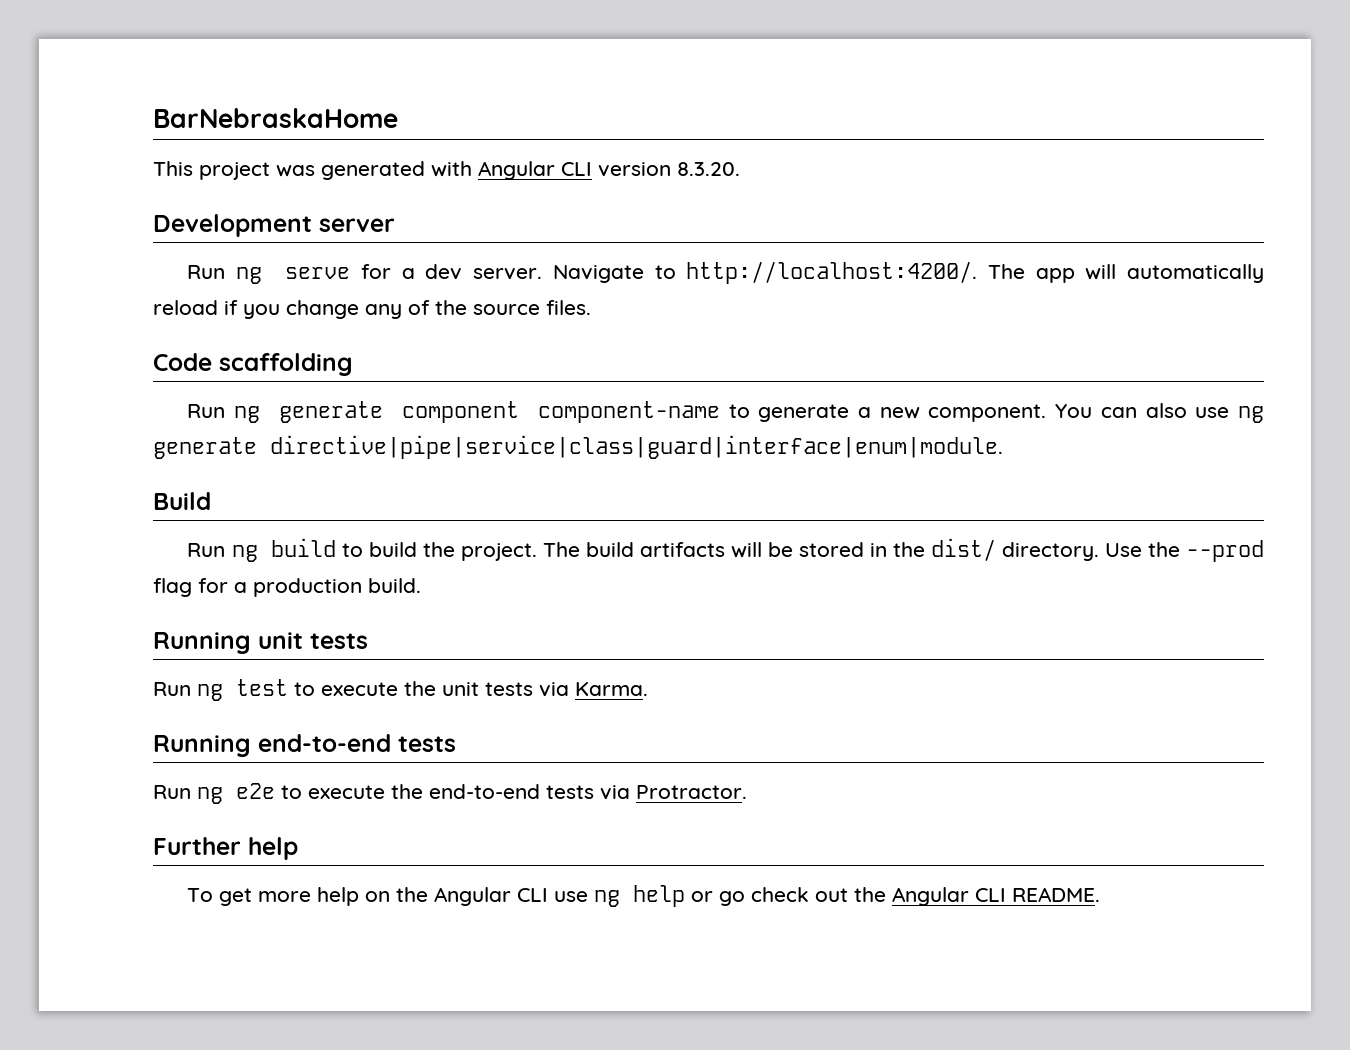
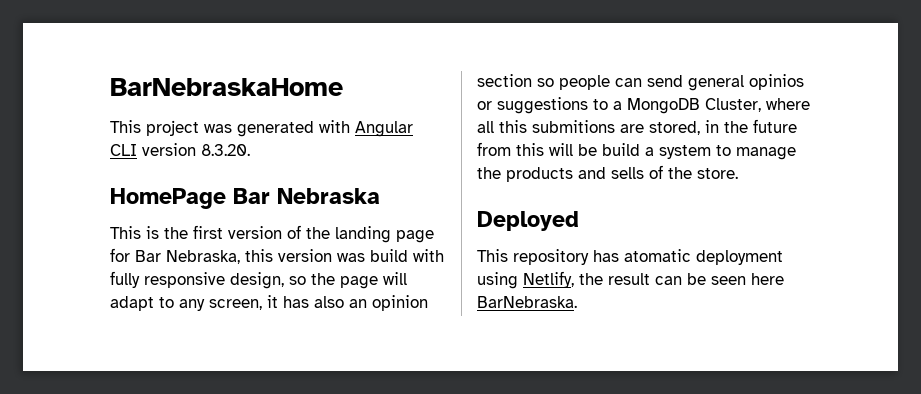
[153,214,395,237] [187,261,1265,284] [153,300,591,319] [153,353,353,376] [187,401,1264,423] [153,435,1003,459] [153,492,211,510] [187,538,1265,562] [153,578,421,597] [153,632,368,654] [153,679,648,701] [153,734,456,757] [153,783,747,804] [153,837,298,860] [187,885,1101,907] Development server // Run ng serve for a dev server. Navigate to http://localhost:4200/. The app will automatically reload if you change any of the source files. // Code scaffolding // Run ng generate component component-name to generate a new component. You can also use ng generate directive|pipe|service|class|guard|interface|enum|module. // Build // Run ng build to build the project. The build artifacts will be stored in the dist/ directory. Use the --prod flag for a production build. // Running unit tests // Run ng test to execute the unit tests via Karma. // Running end-to-end tests // Run ng e2e to execute the end-to-end tests via Protractor. // Further help // To get more help on the Angular CLI use ng help or go check out the Angular CLI README. -> [110,188,380,209] [110,225,434,243] [110,248,444,264] [110,271,407,289] [110,295,428,311] [477,74,804,91] [477,97,810,114] [477,119,797,135] [477,142,796,160] [477,165,738,182] [477,211,579,231] [477,249,783,265] [477,271,784,289] [477,296,577,308] HomePage Bar Nebraska // This is the first version of the landing page for Bar Nebraska, this version was build with fully responsive design, so the page will adapt to any screen, it has also an opinion section so people can send general opinios or suggestions to a MongoDB Cluster, where all this submitions are stored, in the future from this will be build a system to manage the products and sells of the store. // Deployed // This repository has atomatic deployment using Netlify, the result can be seen here BarNebraska.

